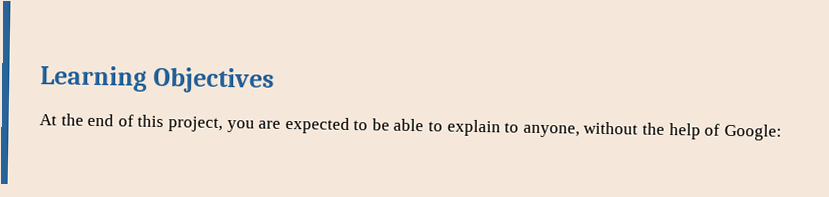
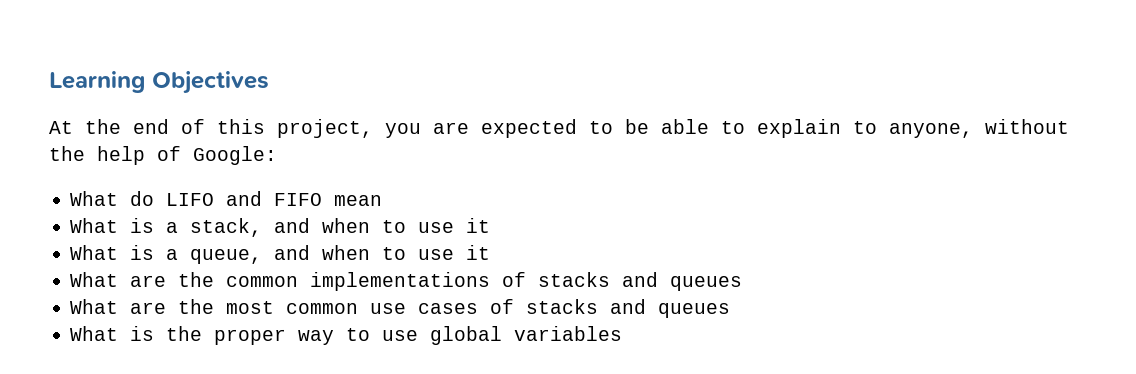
(782, 132) none -> [70,191,383,206] [70,218,491,237] [70,245,491,264] [70,272,743,291] [70,299,731,318] [70,326,623,345] // What do LIFO and FIFO mean // What is a stack, and when to use it // What is a queue, and when to use it // What are the common implementations of stacks and queues // What are the most common use cases of stacks and queues // What is the proper way to use global variables

